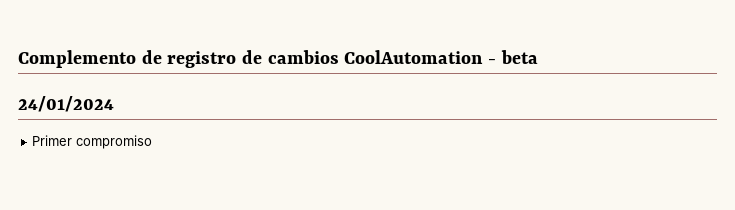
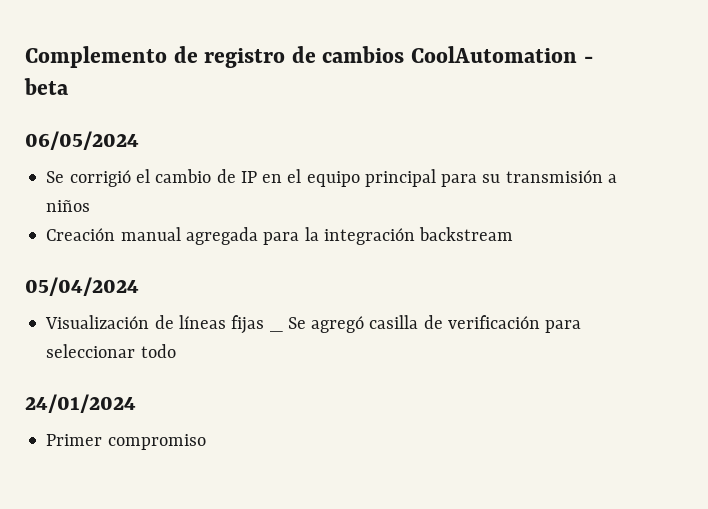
(538, 57) none -> [25,131,139,150] [46,169,617,187] [46,200,91,212] [46,227,514,245] [25,277,139,296] [45,315,283,334] [287,315,582,333] [46,344,176,358] // 06/05/2024 // Se corrigió el cambio de IP en el equipo principal para su transmisión a niños // Creación manual agregada para la integración backstream // 05/04/2024 // Visualización de líneas fijas _ Se agregó casilla de verificación para seleccionar todo

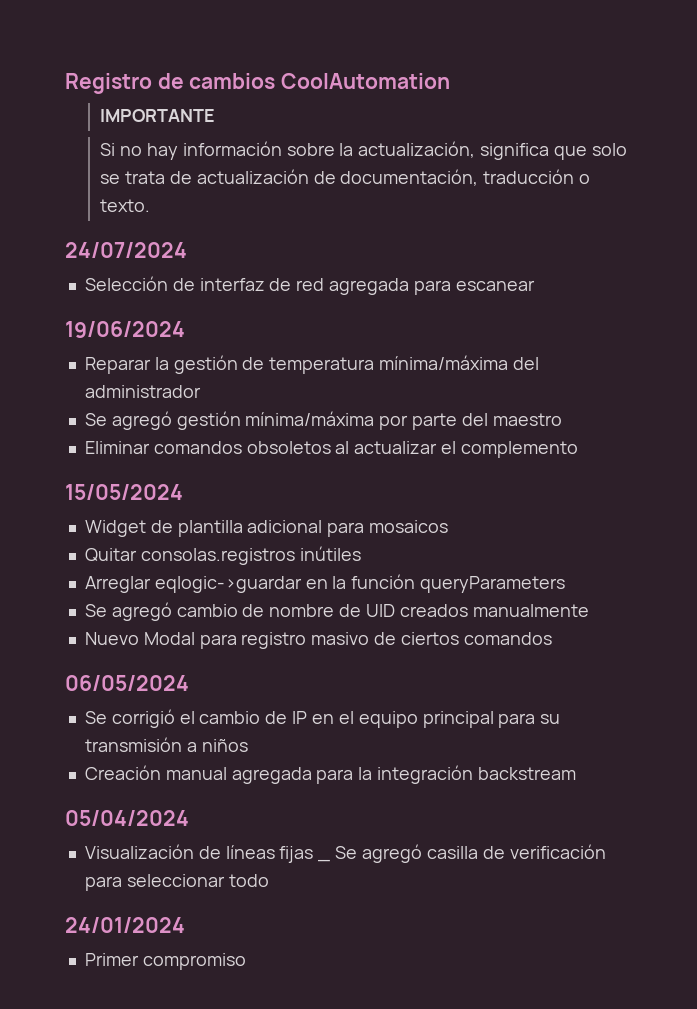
[25,46,286,68] Complemento de registro -> [65,73,152,94] Registro
[583,56,593,63] [24,78,69,95] - beta -> [100,109,216,122] [100,141,627,160] [100,169,591,186] [100,199,151,212] [65,242,187,258] [84,276,535,295] [65,321,185,338] [84,355,539,374] [84,385,201,398] [84,411,562,430] [84,441,578,458] [65,484,183,500] [84,520,449,537] [84,546,361,565] [84,574,566,593] [84,602,589,621] [84,632,552,649] // IMPORTANTE // Si no hay información sobre la actualización, significa que solo se trata de actualización de documentación, traducción o texto. // 24/07/2024 // Selección de interfaz de red agregada para escanear // 19/06/2024 // Reparar la gestión de temperatura mínima/máxima del administrador // Se agregó gestión mínima/máxima por parte del maestro // Eliminar comandos obsoletos al actualizar el complemento // 15/05/2024 // Widget de plantilla adicional para mosaicos // Quitar consolas.registros inútiles // Arreglar eqlogic->guardar en la función queryParameters // Se agregó cambio de nombre de UID creados manualmente // Nuevo Modal para registro masivo de ciertos comandos

